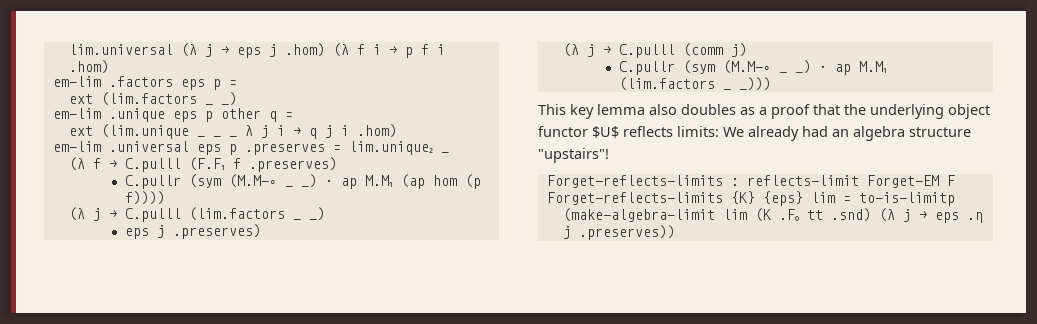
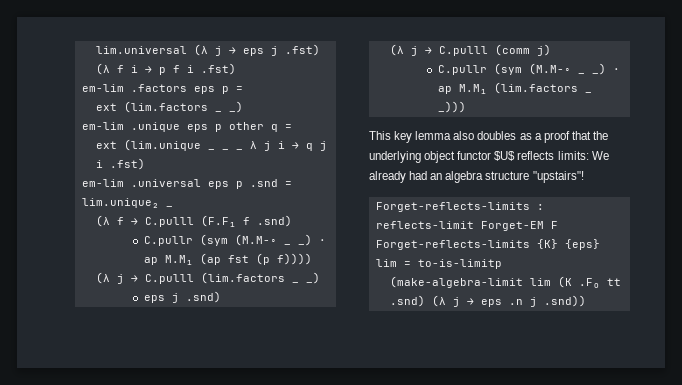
[284,43,325,57] .hom) -> [284,44,320,56] .fst)
[68,60,109,74] .hom) -> [200,63,236,75] .fst)
[356,124,397,138] .hom) -> [109,158,145,170] .fst)
[244,143,325,155] .preserves -> [249,179,278,187] .snd
[248,157,337,172] .preserves) -> [256,215,292,227] .snd)
[432,175,457,186] hom -> [227,255,249,263] fst
[172,224,261,239] .preserves) -> [185,291,221,303] .snd)
[578,225,675,240] .preserves)) -> [543,295,586,307] .snd))

